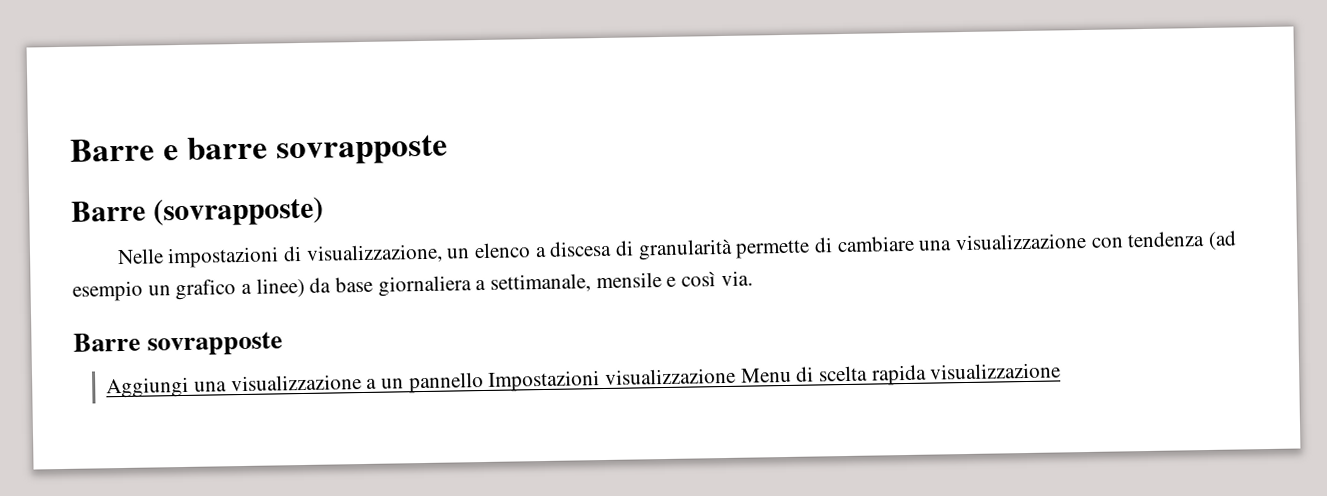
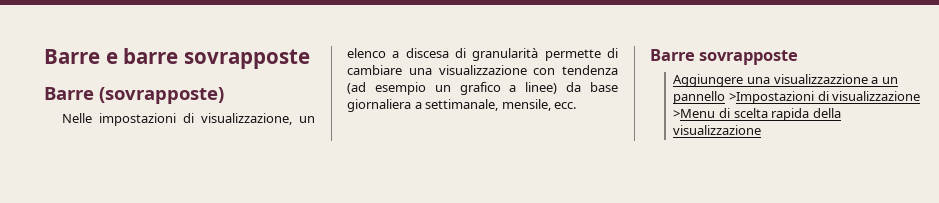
[595,270,753,289] [73,331,284,357] [106,367,792,399] mensile e così via. // Barre sovrapposte // Aggiungi una visualizzazione a un pannello Impostazioni visualizzazione Menu -> [501,99,577,111] [650,49,799,65] [673,74,898,87] [673,91,921,104] [673,109,716,118] mensile, ecc. // Barre sovrapposte // Aggiungere una visualizzazzione a un pannello >Impostazioni di visualizzazione >Menu
(927, 375) none -> [812,108,841,118] della

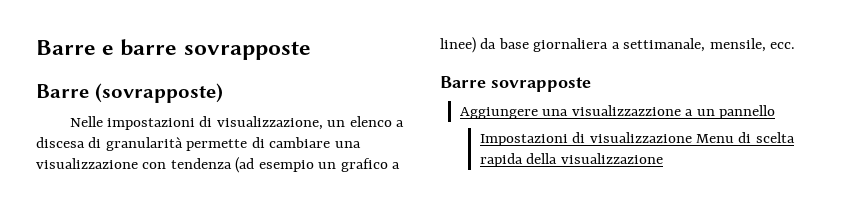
[729,91,815,104] >Impostazioni -> [479,134,568,146] // Impostazioni
[673,109,716,118] >Menu -> [696,134,735,143] Menu

